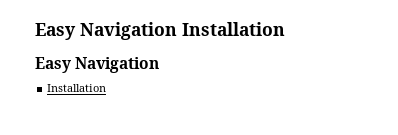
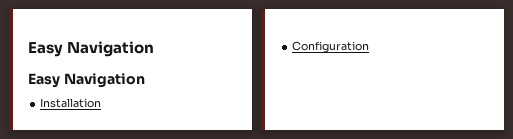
[35,22,285,40] Easy Navigation Installation -> [28,41,155,57] Easy Navigation
(107, 88) none -> [292,41,370,53] // Configuration

